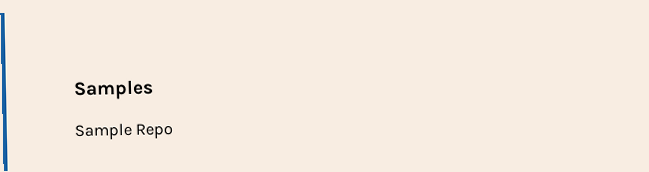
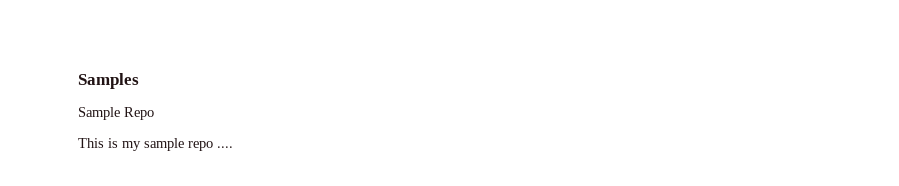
(175, 131) none -> [78,138,233,151] // This is my sample repo ....

